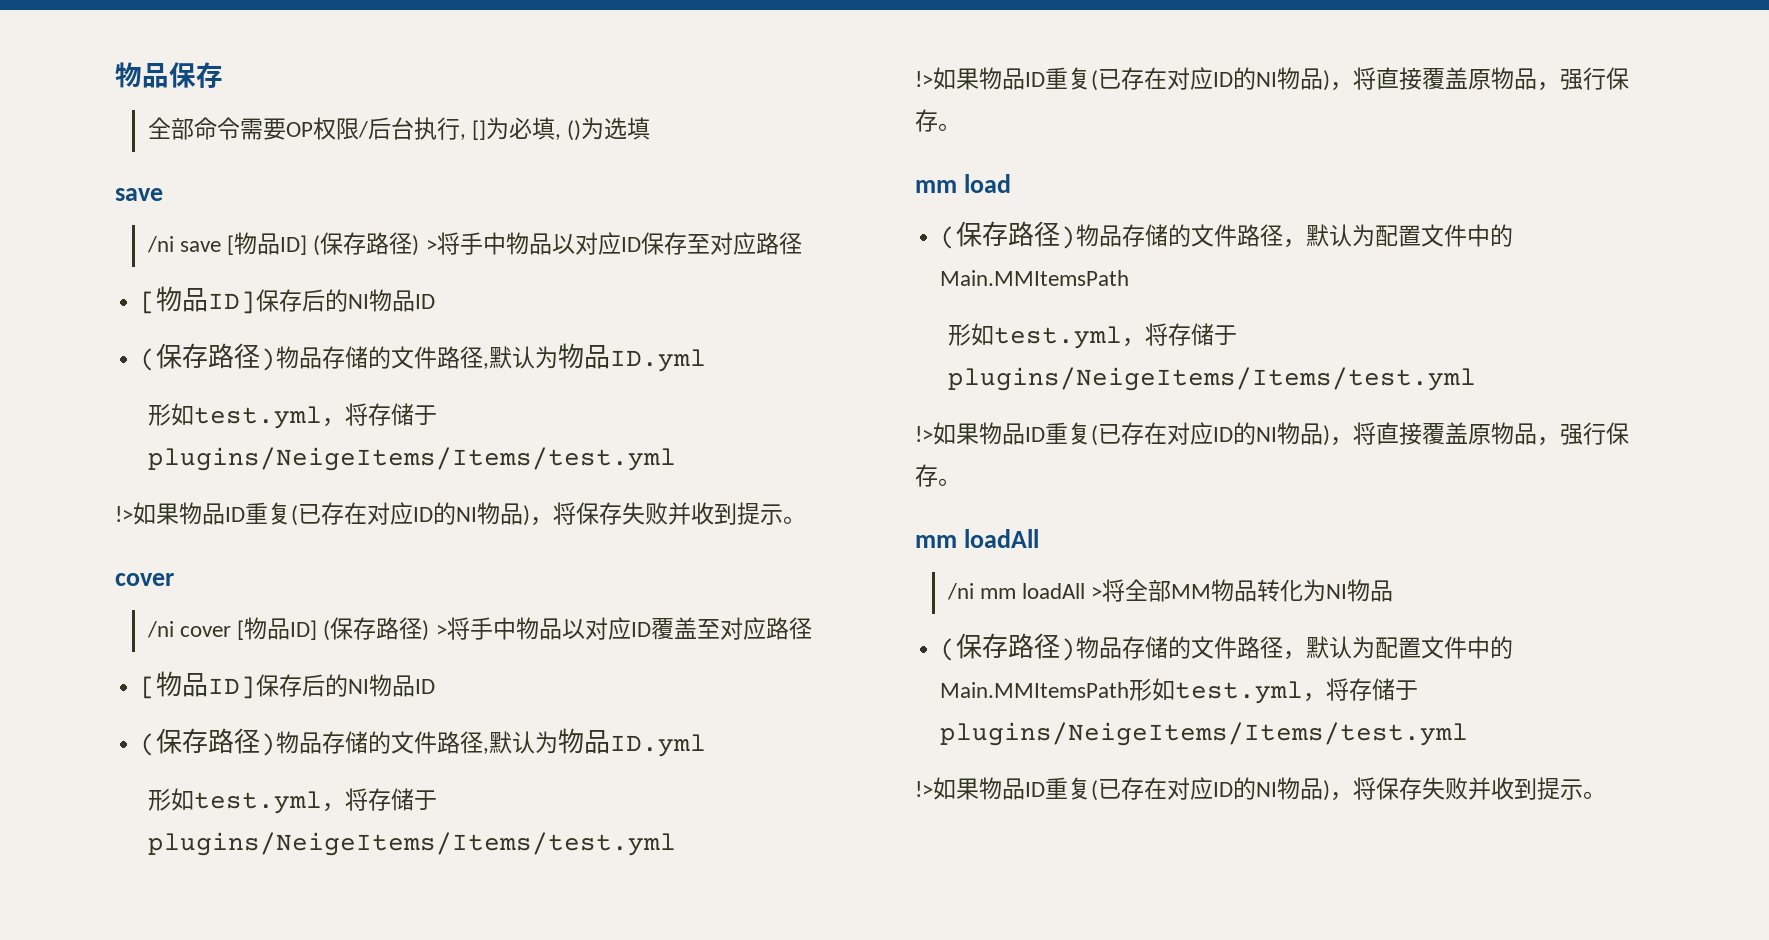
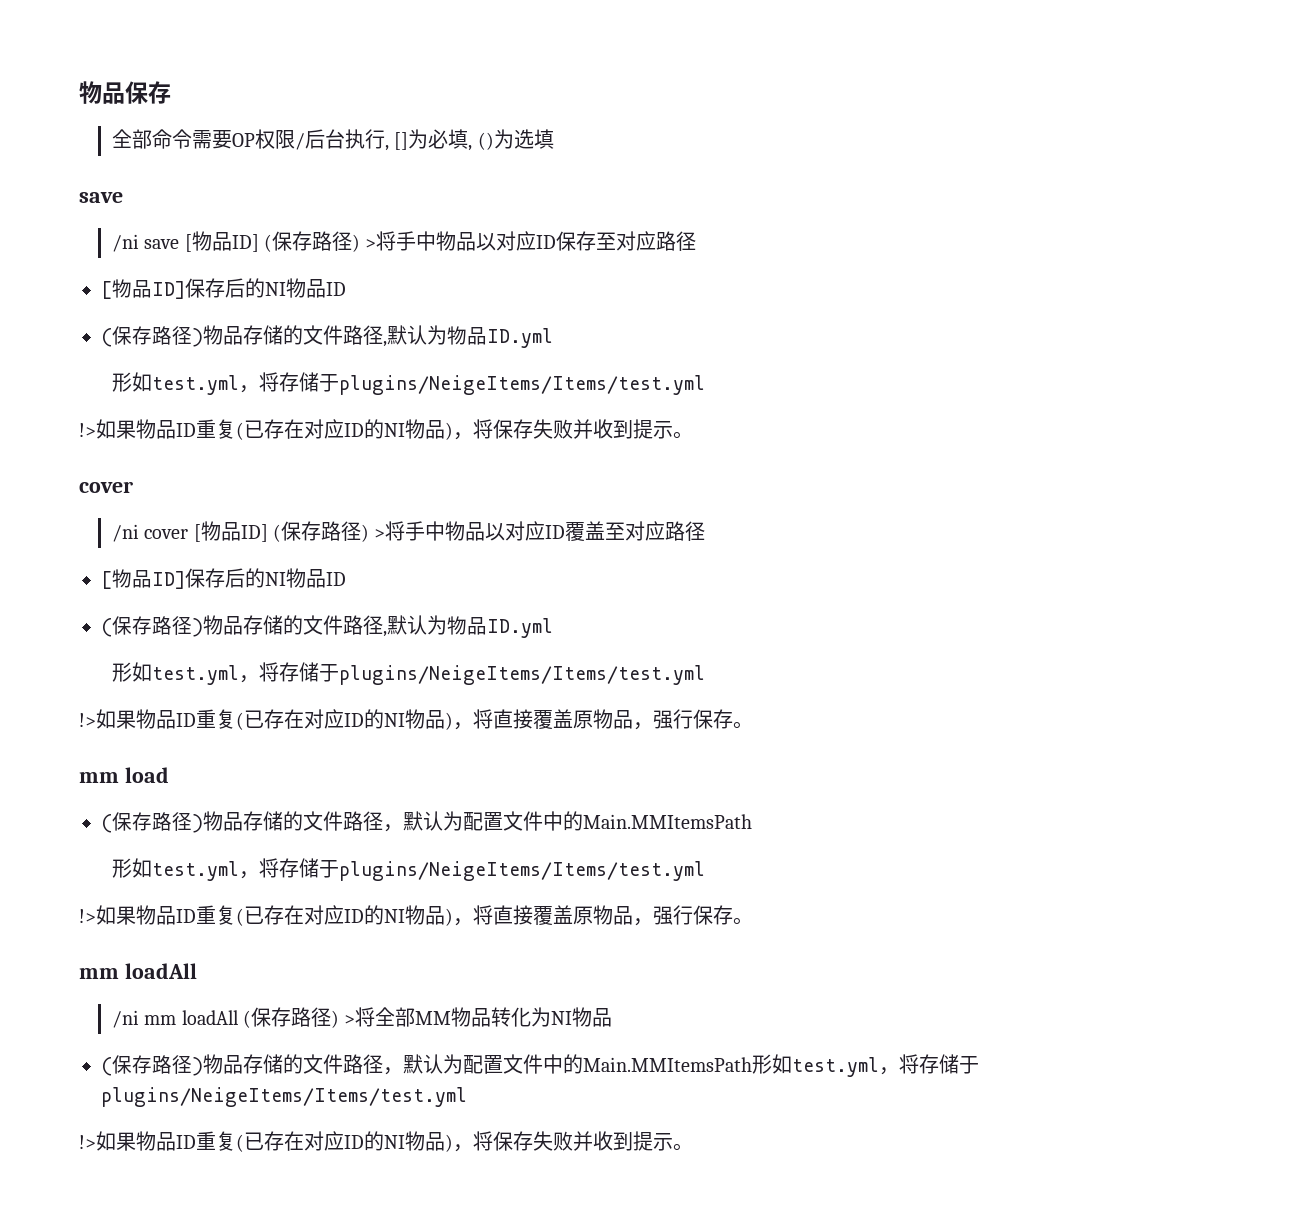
(1086, 591) none -> [243,1007,340,1028] (保存路径)

